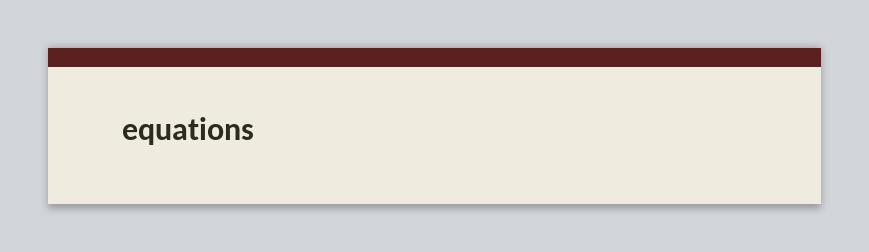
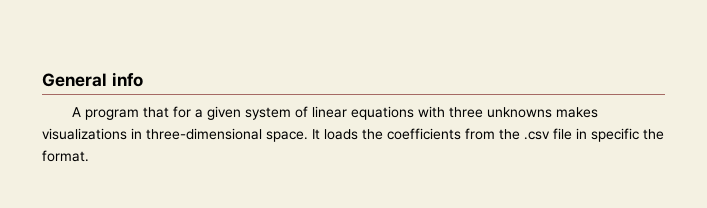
[122,117,254,145] equations -> [42,72,143,87] [72,106,599,120] [42,128,664,142] [42,150,89,162] General info // A program that for a given system of linear equations with three unknowns makes visualizations in three-dimensional space. It loads the coefficients from the .csv file in specific the format.

